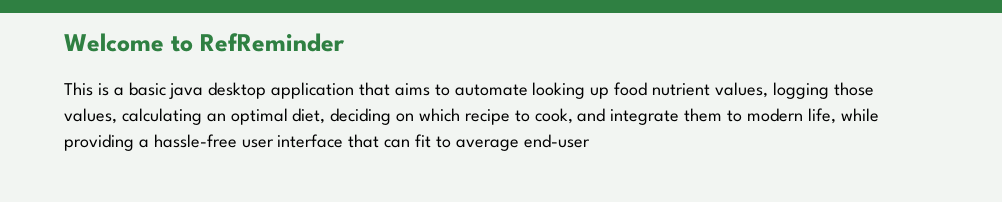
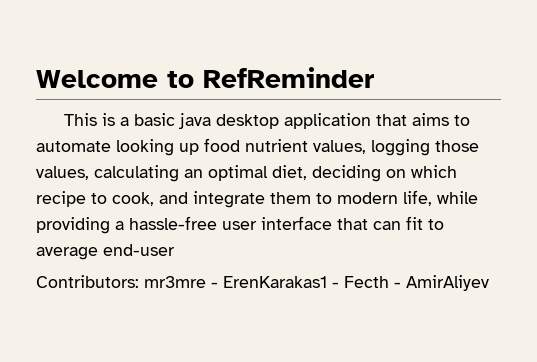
(590, 141) none -> [36,275,489,291] // Contributors: mr3mre - ErenKarakas1 - Fecth - AmirAliyev

